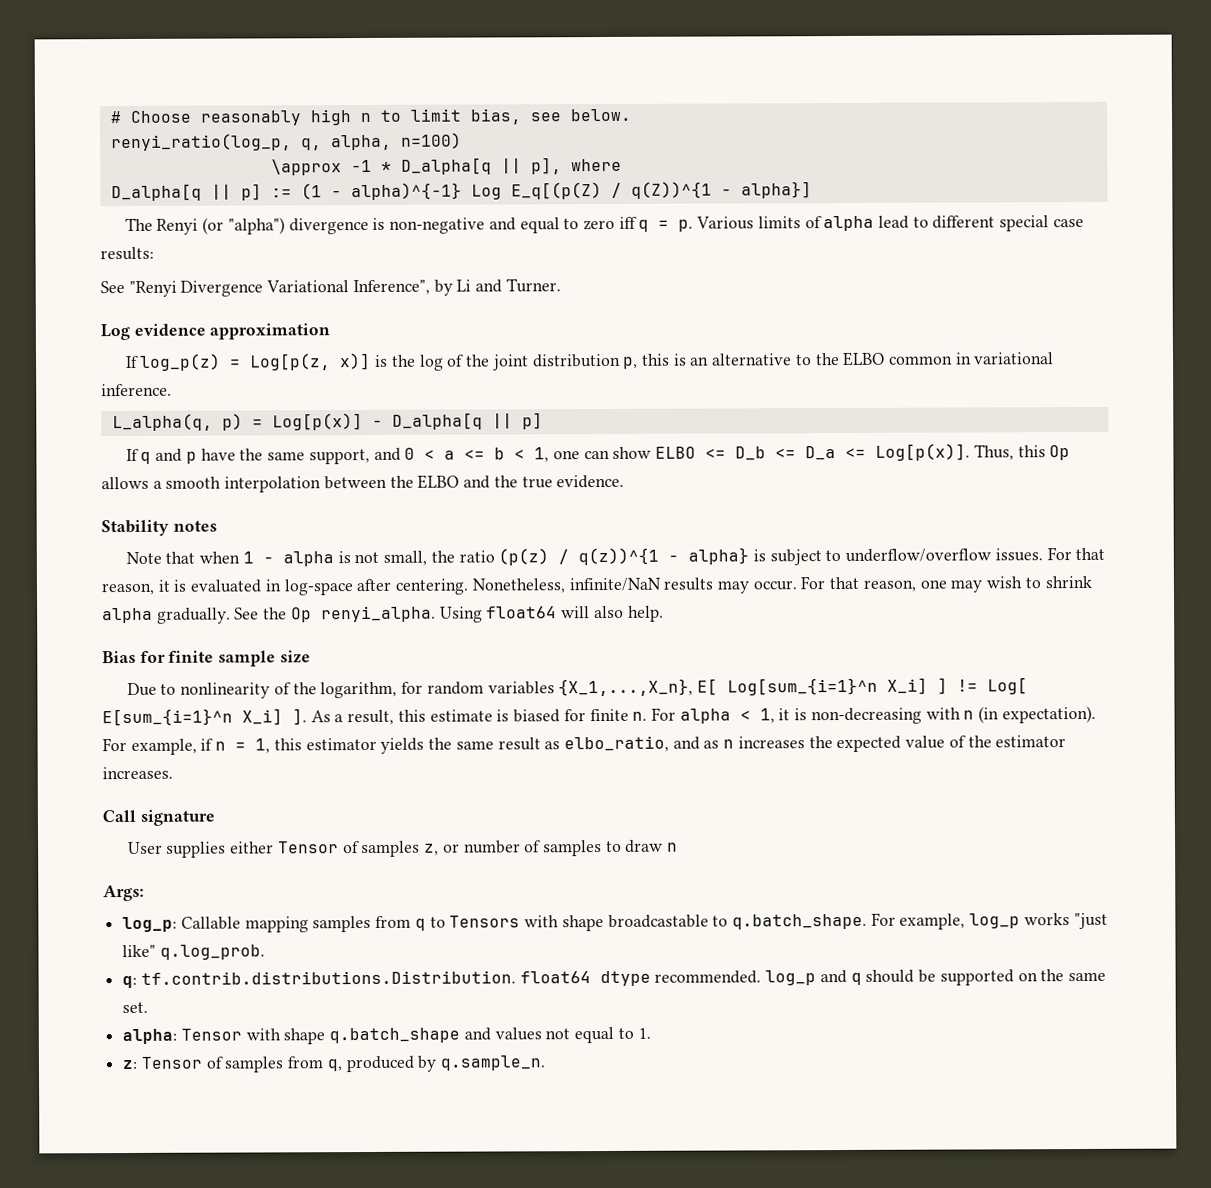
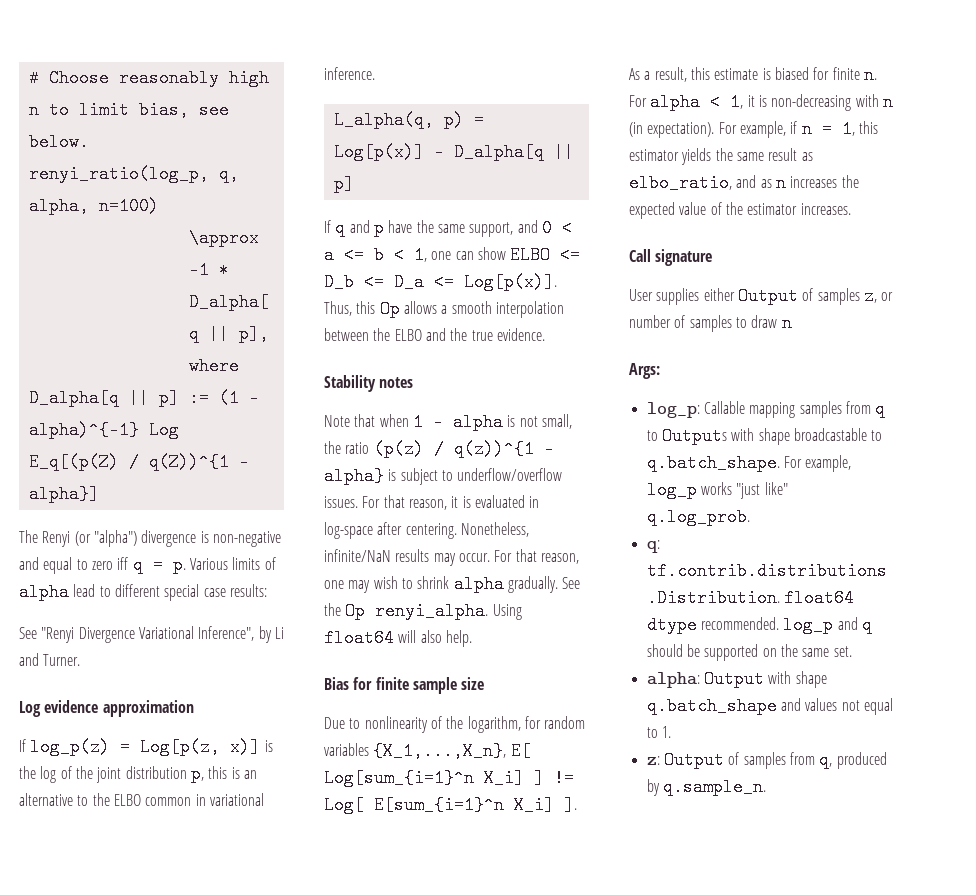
[277,841,339,854] Tensor -> [737,287,798,305] Output
[449,915,521,928] Tensors -> [661,427,727,445] Outputs
[180,1028,242,1041] Tensor -> [703,670,764,688] Output
[140,1056,202,1069] Tensor -> [663,751,724,769] Output

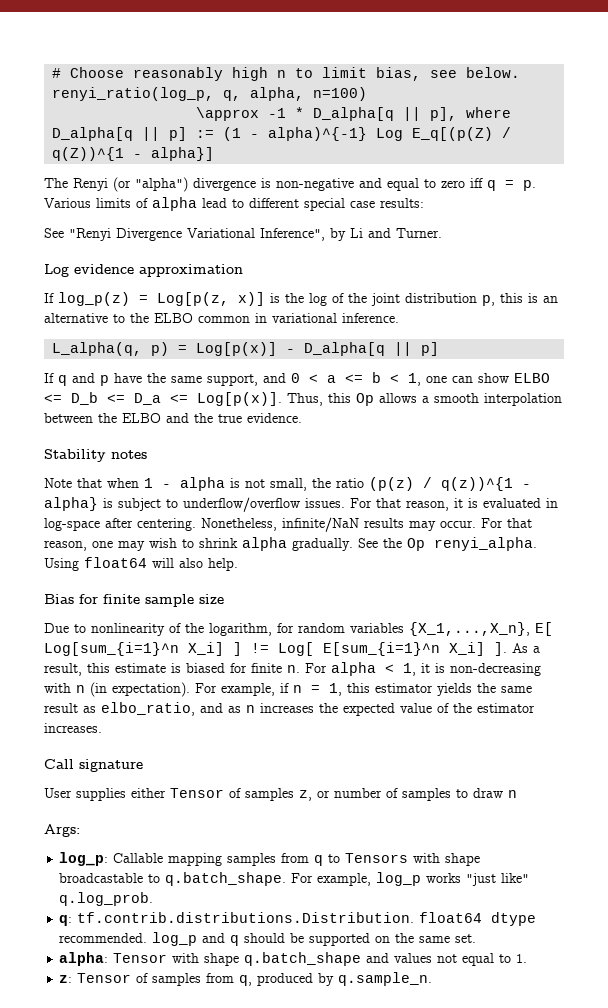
[737,287,798,305] Output -> [170,788,224,798] Tensor
[661,427,727,445] Outputs -> [345,853,409,863] Tensors
[703,670,764,688] Output -> [113,953,168,963] Tensor
[663,751,724,769] Output -> [77,973,132,983] Tensor

